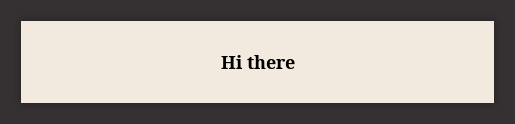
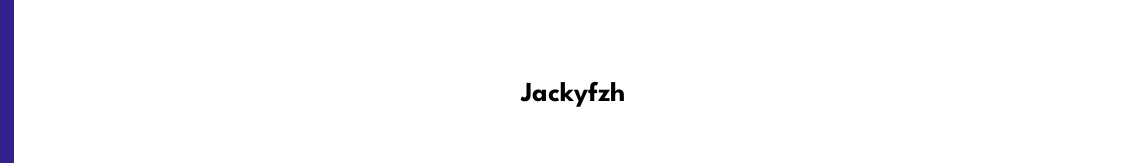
[220,55,295,69] Hi there -> [520,81,625,107] Jackyfzh

